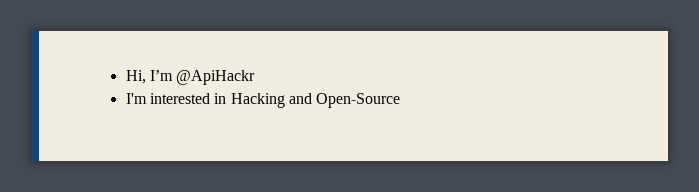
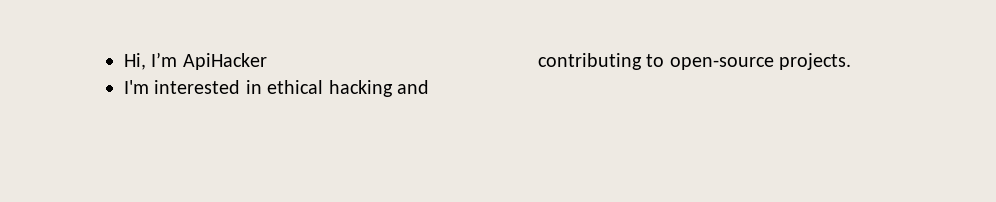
[176,70,256,85] @ApiHackr -> [182,53,267,70] ApiHacker
[230,93,401,108] Hacking and Open-Source -> [267,80,429,97] [538,53,852,70] ethical hacking and contributing to open-source projects.

